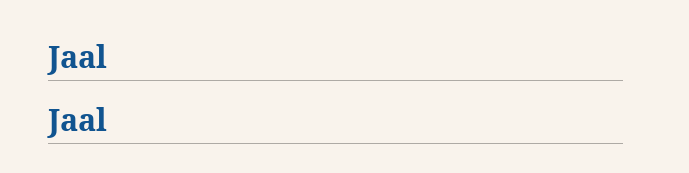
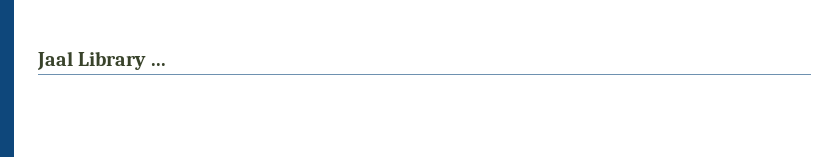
[47,44,107,75] [47,107,107,138] Jaal // Jaal -> [37,51,166,70] Jaal Library ...

